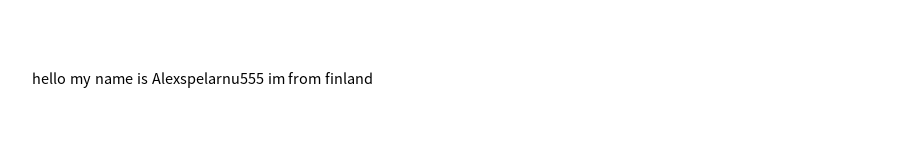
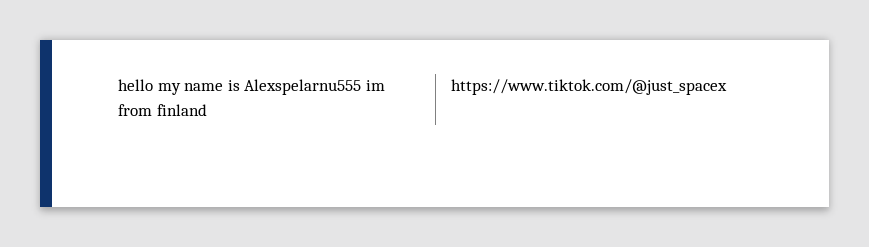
(374, 78) none -> [451,79,727,95] https://www.tiktok.com/@just_spacex

